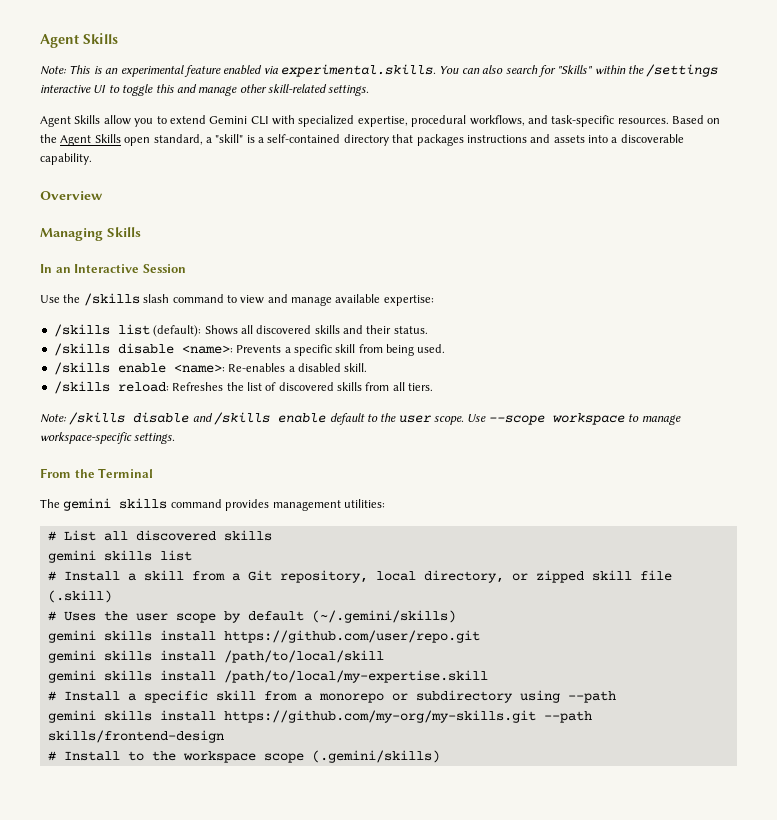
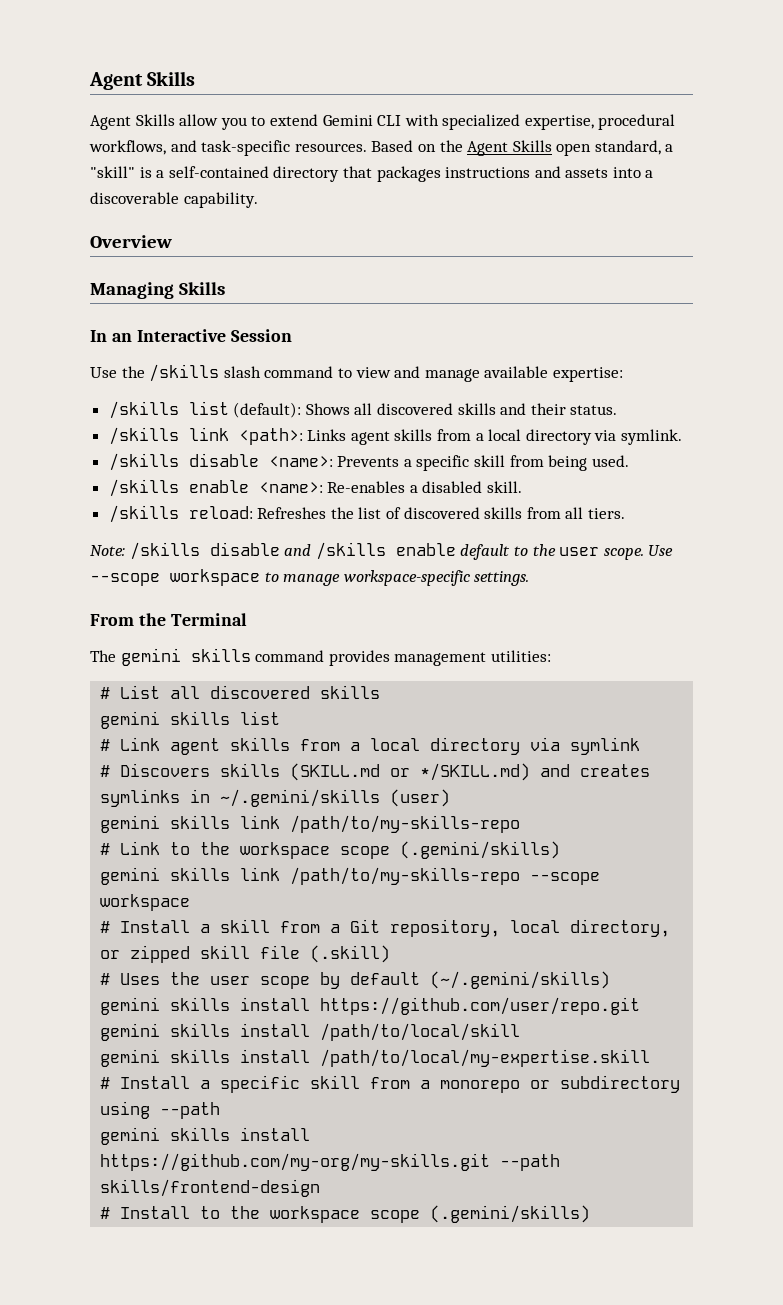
[40,33,118,48] [40,64,719,77] [40,84,370,96] Agent Skills // Note: This is an experimental feature enabled via experimental.skills. You can also search for "Skills" within the /settings interactive UI to toggle this and manage other skill-related settings. -> [89,71,196,90] Agent Skills
(428, 330) none -> [108,427,683,445] // /skills link <path>: Links agent skills from a local directory via symlink.
(192, 555) none -> [100,737,641,755] [100,763,651,781] [100,789,451,807] [100,815,521,833] [100,841,561,859] [100,867,601,885] [100,894,191,911] // # Link agent skills from a local directory via symlink // # Discovers skills (SKILL.md or */SKILL.md) and creates symlinks in ~/.gemini/skills (user) // gemini skills link /path/to/my-skills-repo // # Link to the workspace scope (.gemini/skills) // gemini skills link /path/to/my-skills-repo --scope workspace

